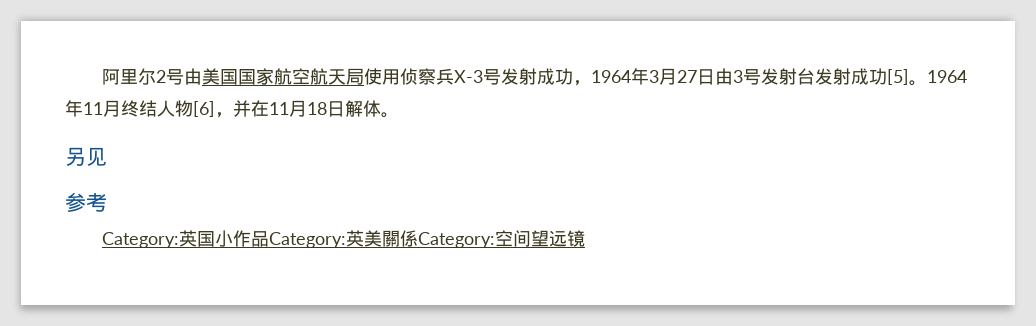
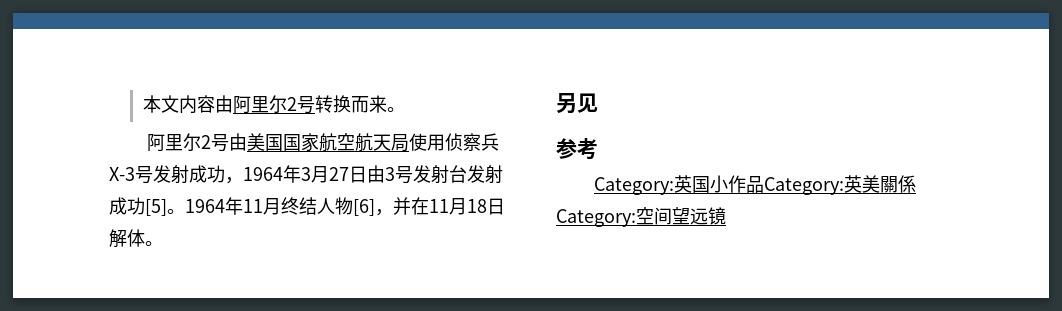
(102, 77) none -> [142,95,405,114] 本文内容由阿里尔2号转换而来。 //

